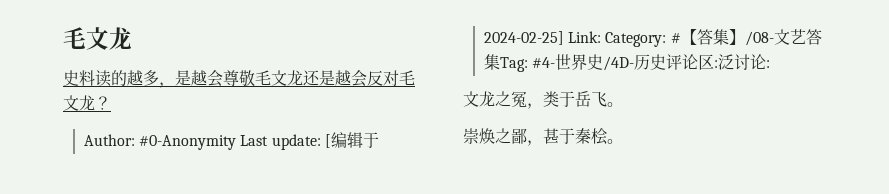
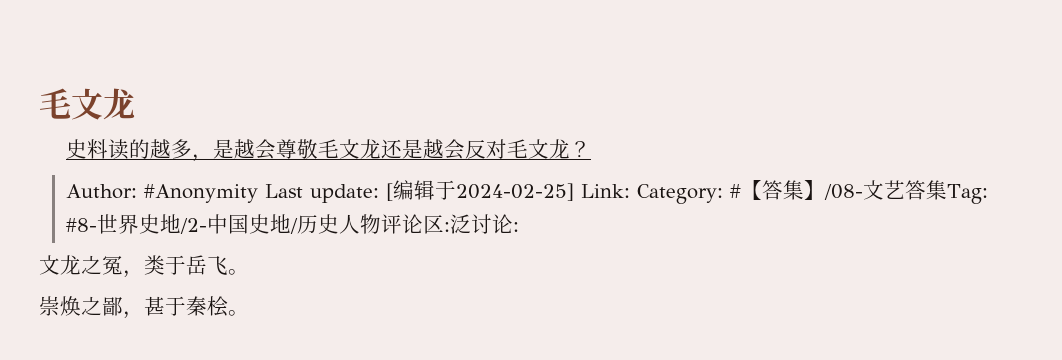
[139,135,237,150] #0-Anonymity -> [143,184,258,203] #Anonymity
[532,54,667,71] #4-世界史/4D-历史 -> [65,214,381,234] #8-世界史地/2-中国史地/历史人物

